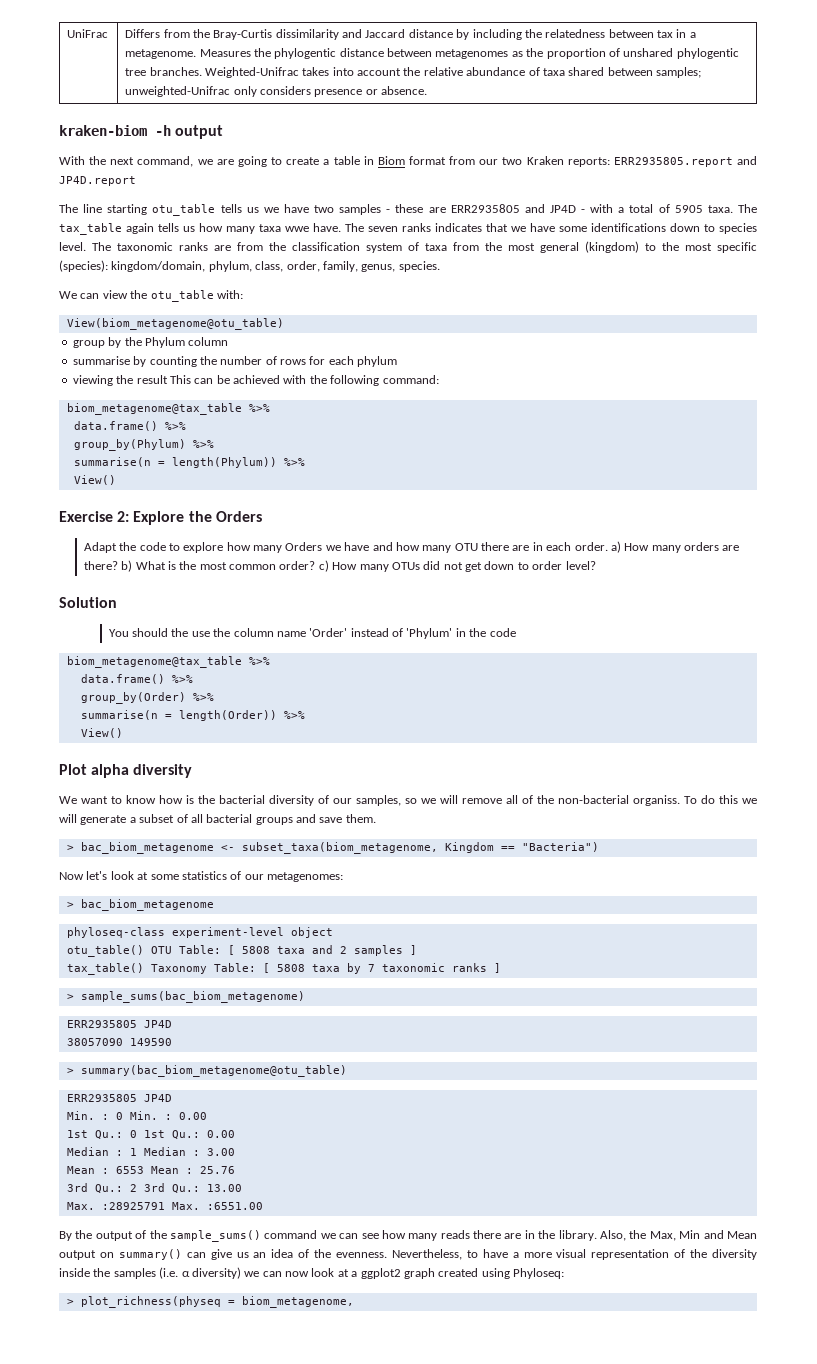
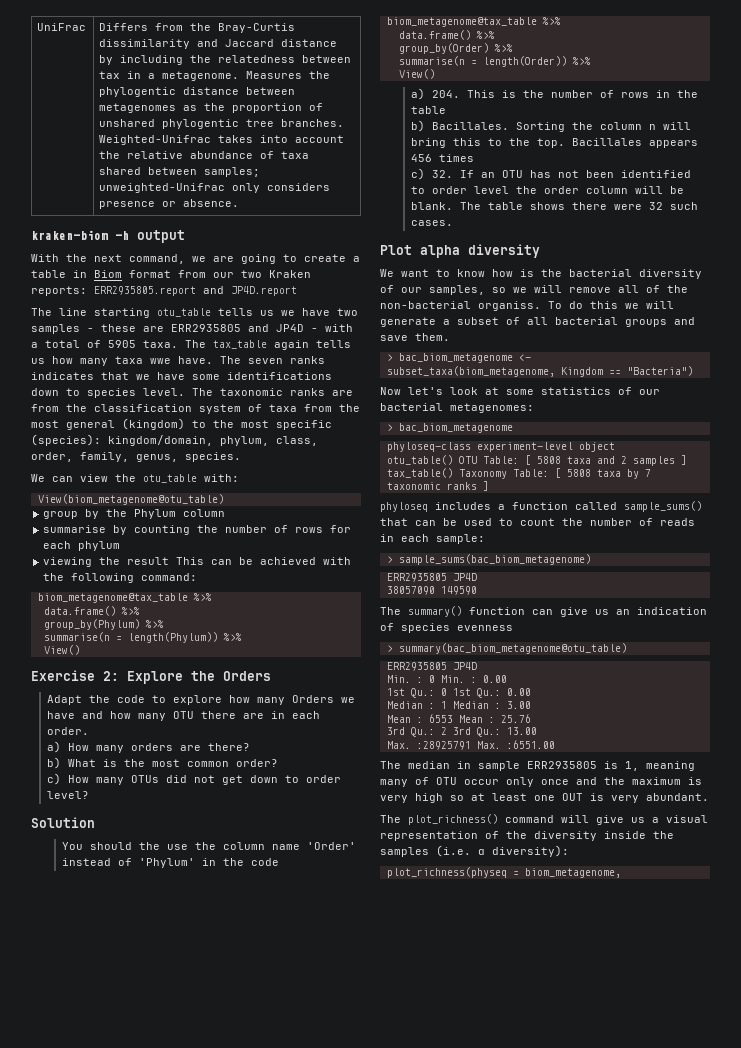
(608, 546) none -> (89, 731) //
(118, 565) none -> (250, 747) //
(316, 565) none -> (278, 763) //
(123, 733) none -> [411,88,699,100] [411,106,447,114] [411,120,692,132] [411,138,699,148] [411,154,475,162] [411,168,692,180] [411,186,685,194] [411,202,699,210] [411,220,454,226] // a) 204. This is the number of rows in the table // b) Bacillales. Sorting the column n will bring this to the top. Bacillales appears 456 times // c) 32. If an OTU has not been identified to order level the order column will be blank. The table shows there were 32 such cases.
(264, 877) none -> [380,403,443,411] bacterial
(501, 968) none -> [380,501,702,512] [380,518,695,526] [380,534,485,544] // phyloseq includes a function called sample_sums() that can be used to count the number of reads in each sample:
(172, 1042) none -> [380,606,707,617] [380,623,513,633] // The summary() function can give us an indication of species evenness
[59,1230,757,1242] [59,1249,552,1260] By the output of the sample_sums() command we can see how many reads there are in the library. Also, the Max, Min and Mean output on summary() can give us an idea of the evenness. Nevertheless, to have a more -> [380,761,695,771] [380,777,702,787] [380,793,709,803] [380,814,659,825] The median in sample ERR2935805 is 1, meaning many of OTU occur only once and the maximum is very high so at least one OUT is very abundant. // The plot_richness() command will give us a
[191,1267,564,1279] [66,1299,74,1305] diversity) we can now look at a ggplot2 graph created using Phyloseq: // > -> [492,845,569,857] diversity): //

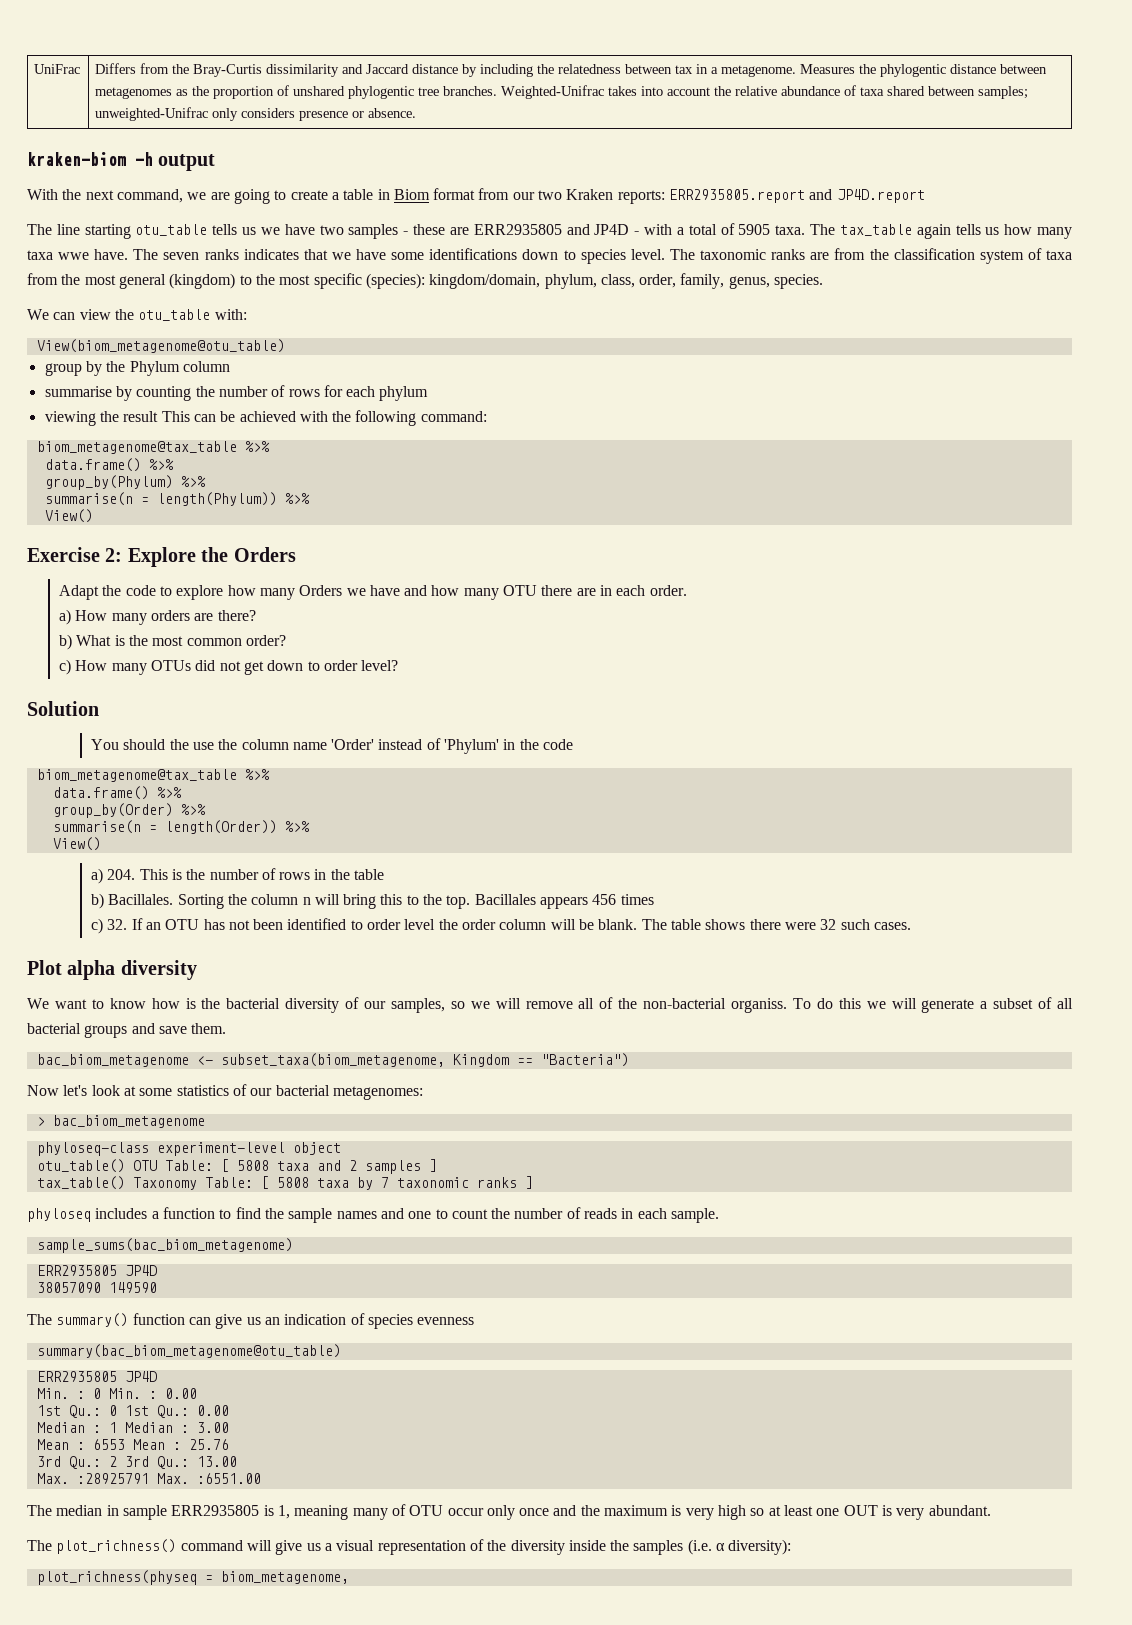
[386,354,393,361] > -> (227, 1028) none
[575,501,702,512] [380,518,492,526] called sample_sums() that can be used -> [219,1207,432,1223] to find the sample names and one
[436,534,485,544] [386,556,393,563] sample: // > -> [671,1208,720,1223] sample. //
[386,645,393,652] > -> (475, 1321) none

